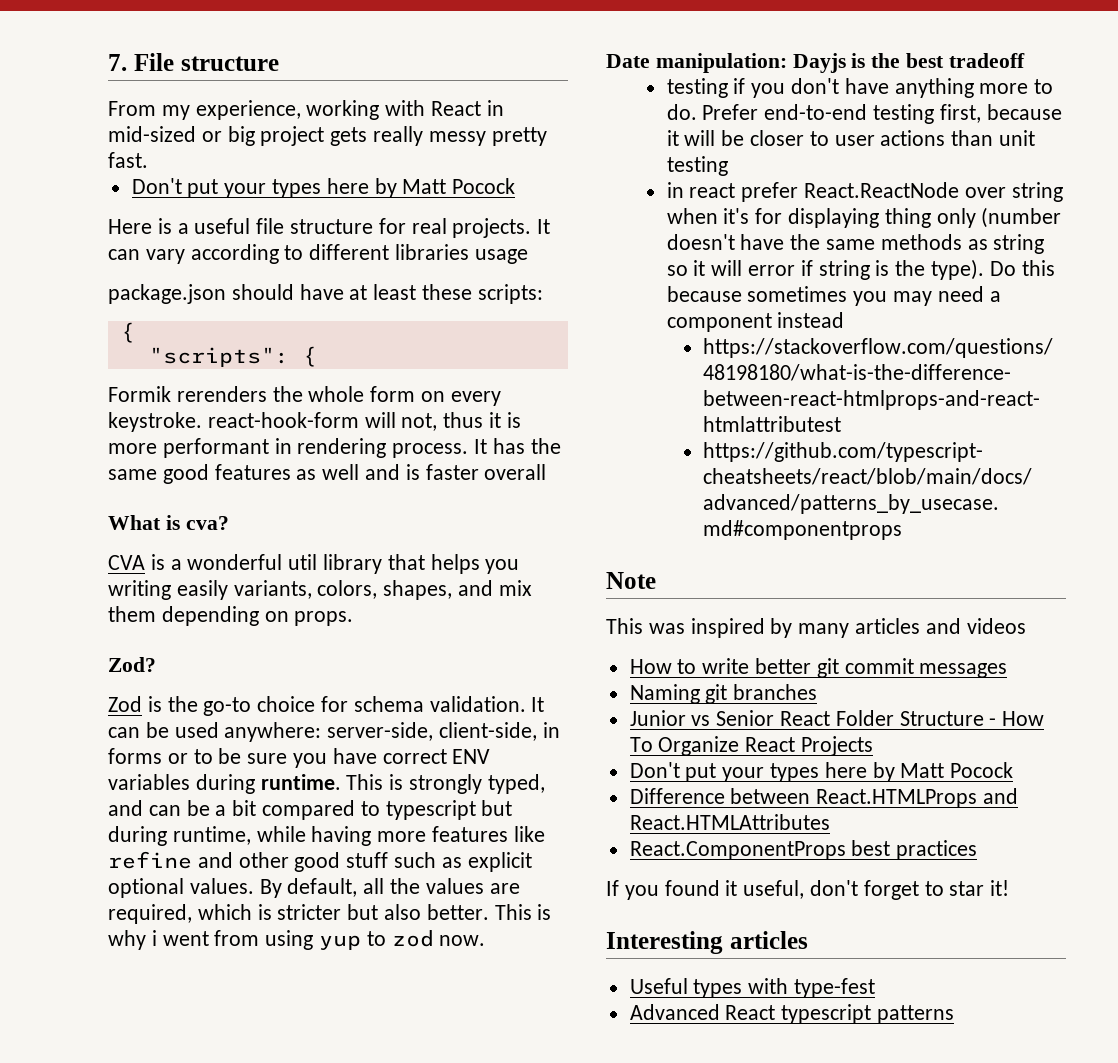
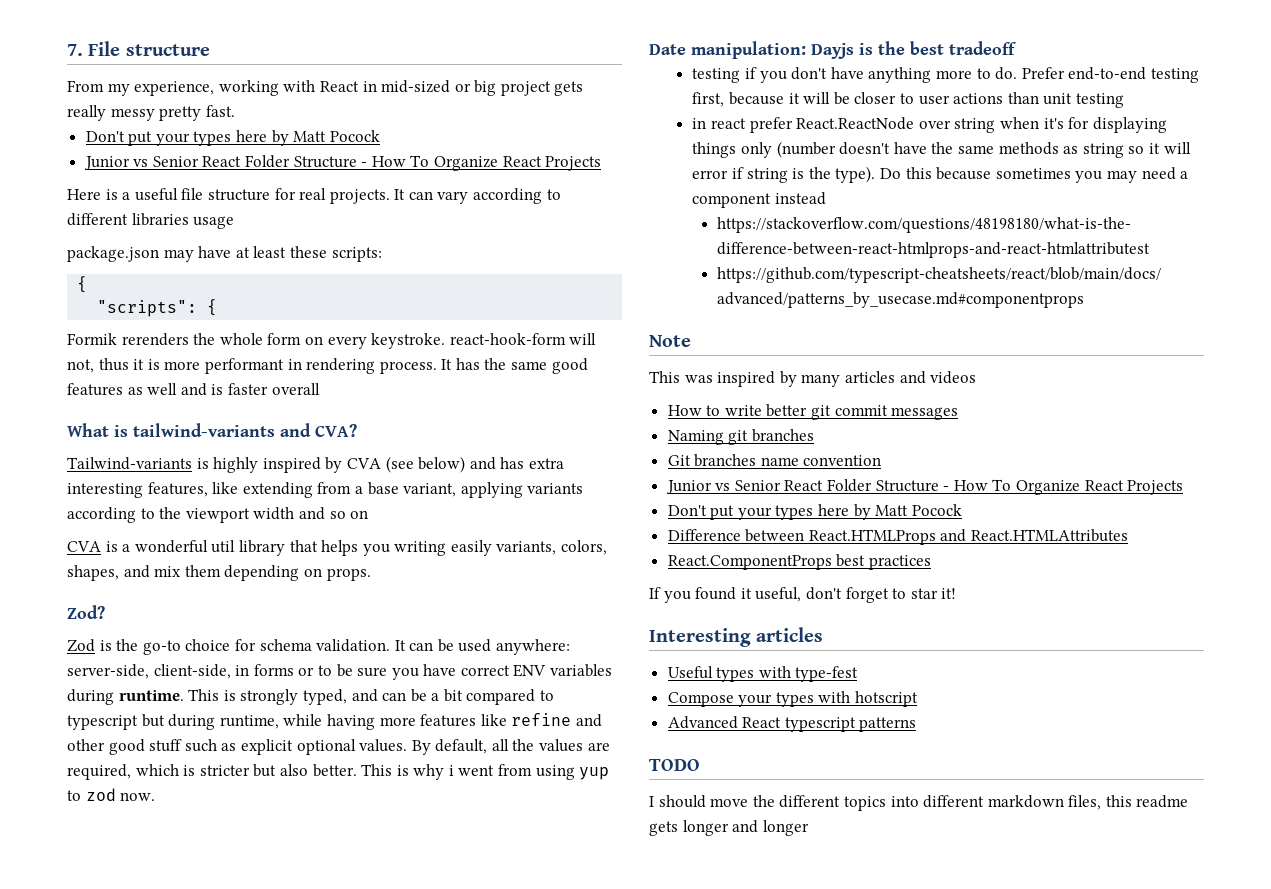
(516, 186) none -> [83,155,602,171] // Junior vs Senior React Folder Structure - How To Organize React Projects
[231,284,294,300] should -> [163,249,194,262] may
[185,516,229,530] cva? -> [133,423,357,437] [67,456,564,473] [67,482,584,498] [67,507,369,523] tailwind-variants and CVA? // Tailwind-variants is highly inspired by CVA (see below) and has extra interesting features, like extending from a base variant, applying variants according to the viewport width and so on
[884,208,931,228] thing -> [692,142,737,158] things
(818, 692) none -> [667,454,882,467] // Git branches name convention
(876, 988) none -> [667,691,919,707] // Compose your types with hotscript
(955, 1014) none -> [649,759,700,771] [649,795,1189,811] [649,820,809,836] // TODO // I should move the different topics into different markdown files, this readme gets longer and longer

